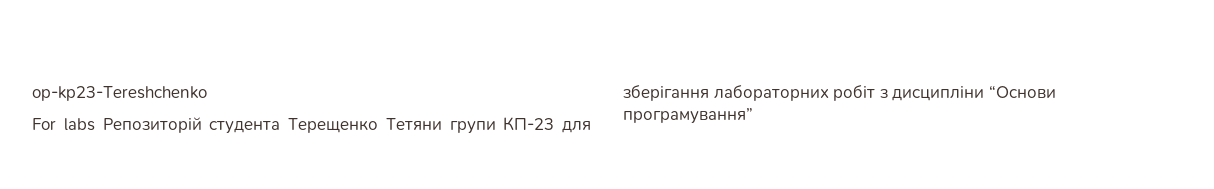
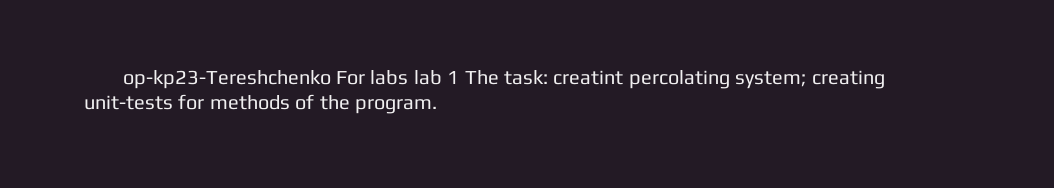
(207, 93) // -> (331, 79) none
[102,117,591,134] [623,85,1056,101] [623,108,753,124] Репозиторій студента Терещенко Тетяни групи КП-23 для зберігання лабораторних робіт з дисципліни “Основи програмування” -> [413,70,885,89] [84,94,437,114] lab 1 The task: creatint percolating system; creating unit-tests for methods of the program.

